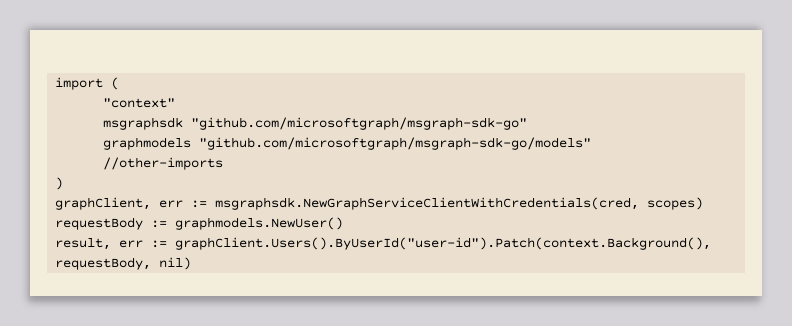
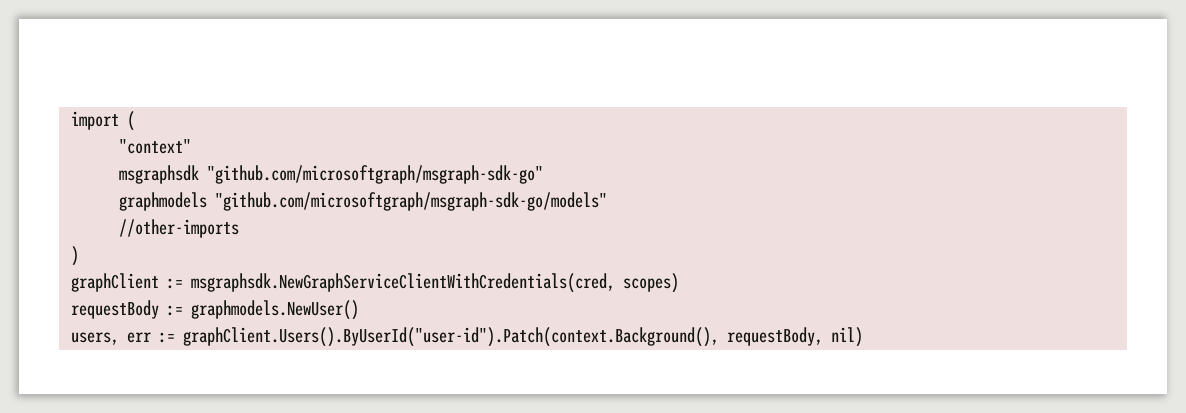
[54,197,183,210] graphClient, err -> [71,273,159,292] graphClient
[54,238,111,250] result, -> [71,332,119,345] users,

